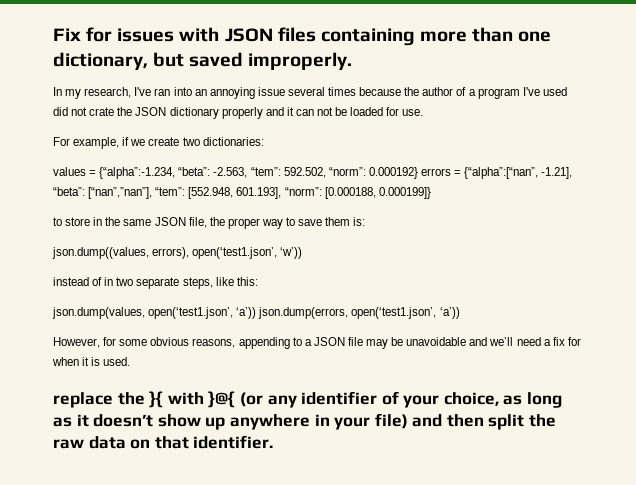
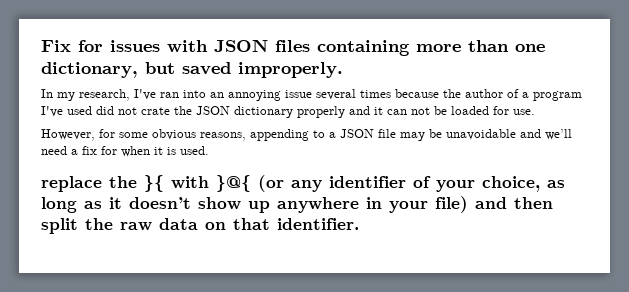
[53,137,264,149] [53,167,573,179] [53,187,431,199] [53,217,366,229] [52,247,303,259] [53,277,258,289] [52,307,460,319] // For example, if we create two dictionaries: // values = {“alpha”:-1.234, “beta”: -2.563, “tem”: 592.502, “norm”: 0.000192} errors = {“alpha”:[“nan”, -1.21], “beta”: [“nan”,”nan”], “tem”: [552.948, 601.193], “norm”: [0.000188, 0.000199]} // to store in the same JSON file, the proper way to save them is: // json.dump((values, errors), open(‘test1.json’, ‘w’)) // instead of in two separate steps, like this: // json.dump(values, open(‘test1.json’, ‘a’)) json.dump(errors, open(‘test1.json’, ‘a’)) -> (535, 112) none

